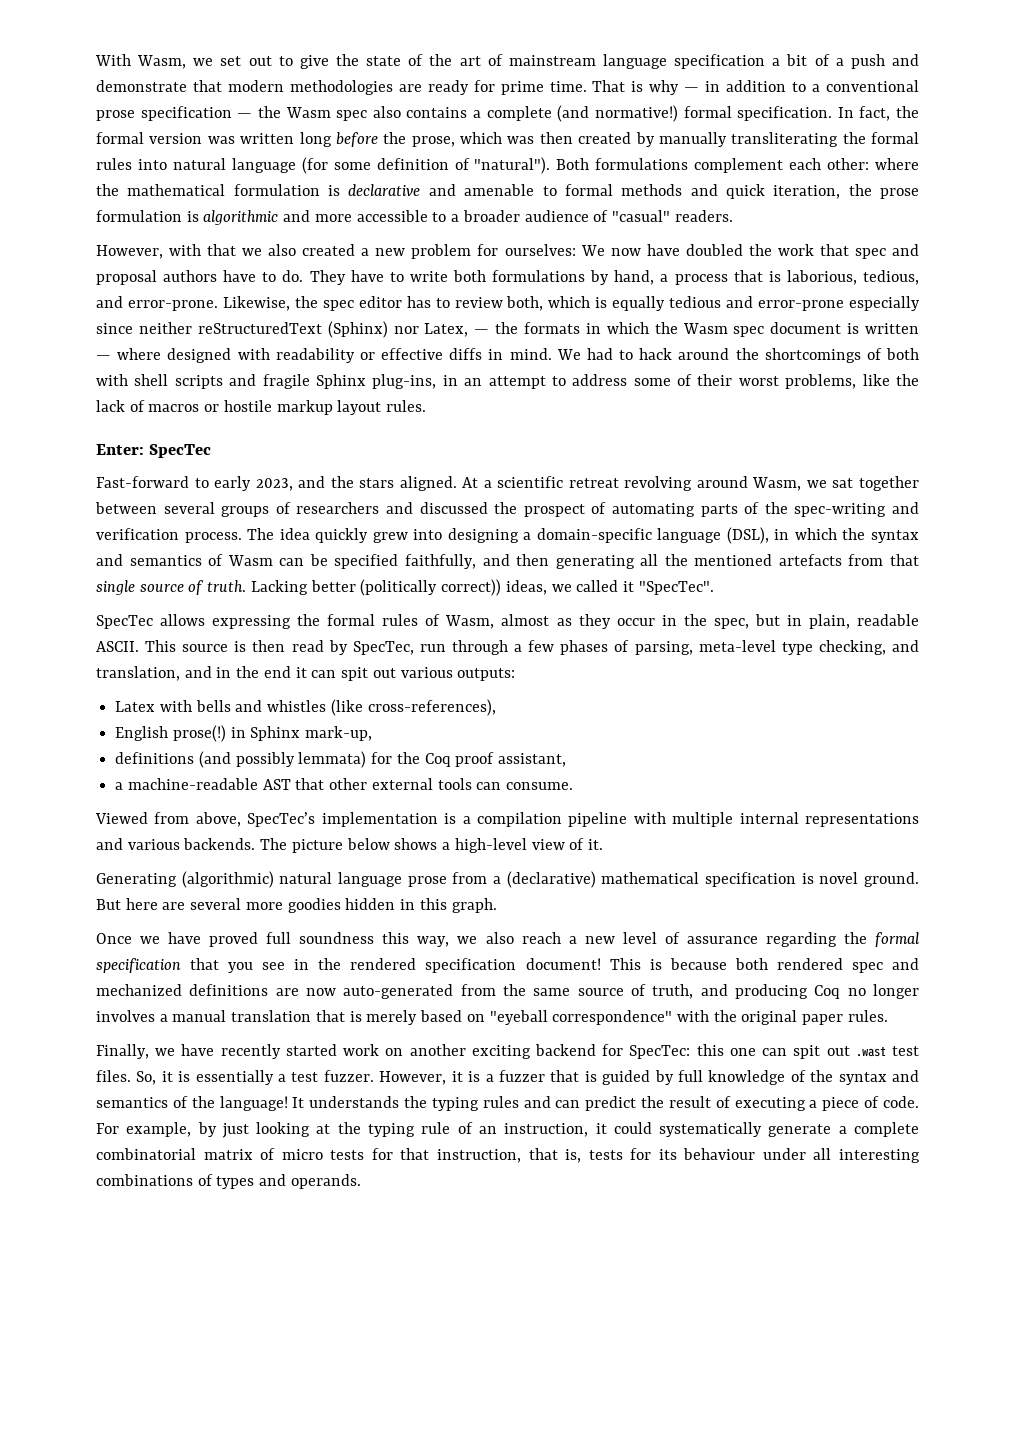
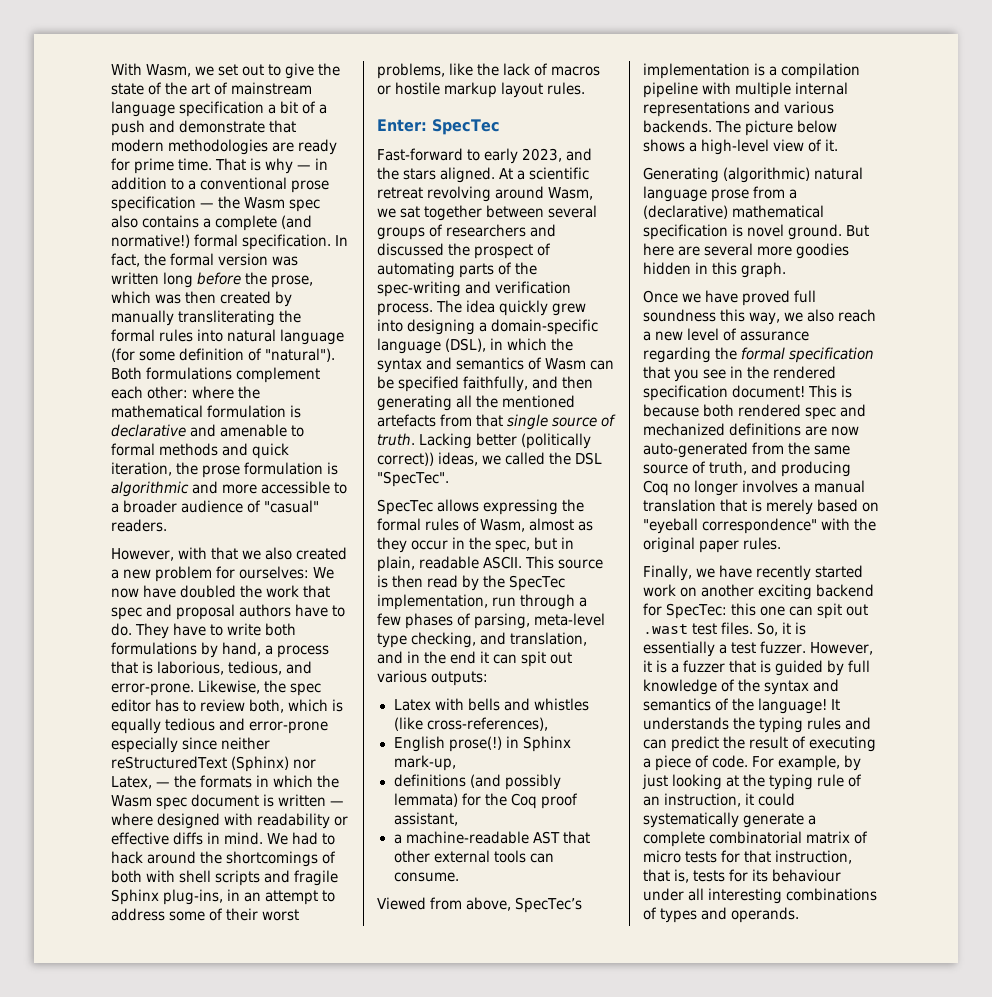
[622,581,634,592] it -> [549,452,603,465] the DSL
[352,641,414,655] SpecTec, -> [483,575,566,591] [377,594,488,610] the SpecTec implementation,

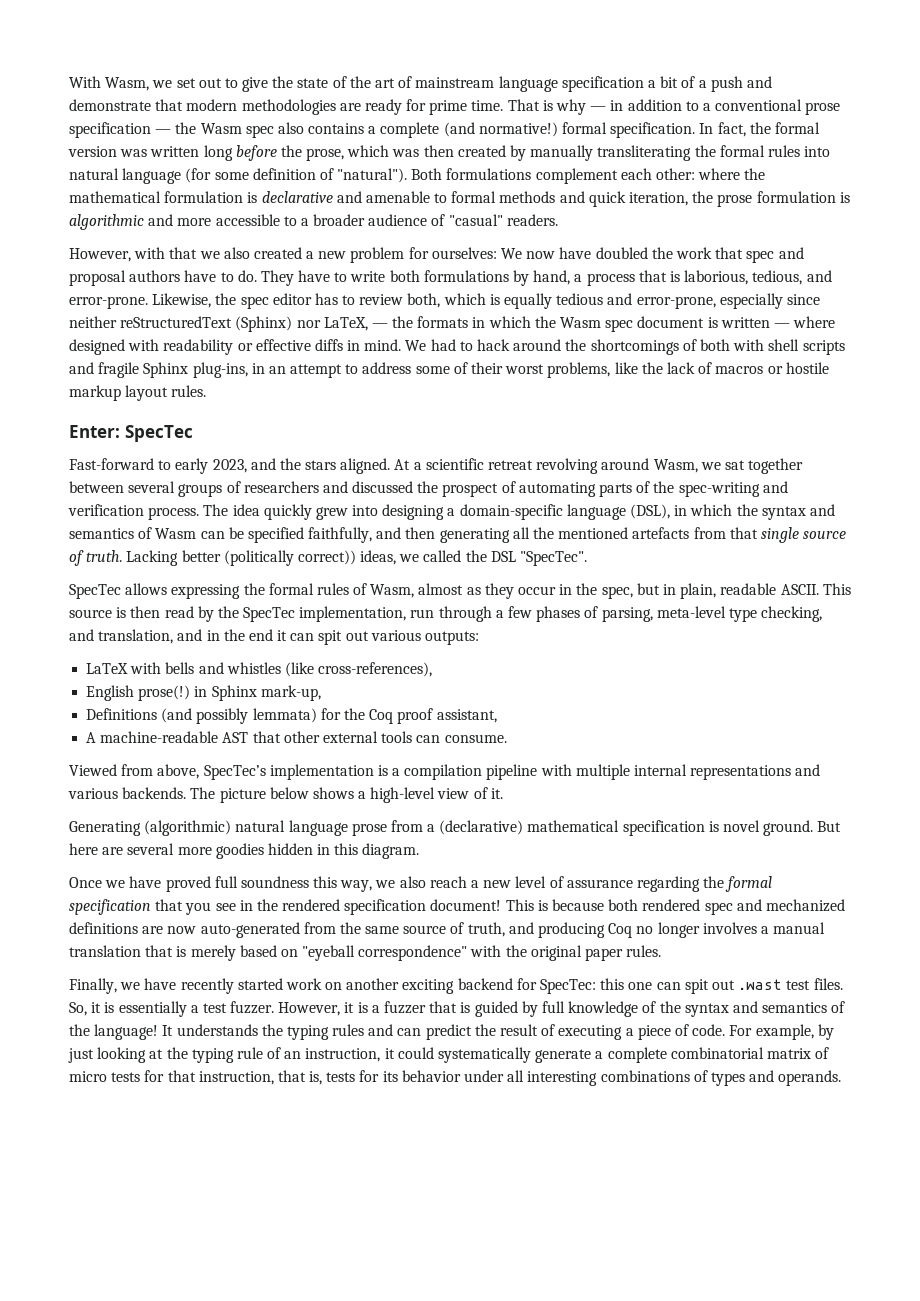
[249,721,329,734] error-prone -> [636,296,716,309] error-prone,
[111,776,152,789] Latex, -> [323,317,368,331] LaTeX,
[393,699,431,711] Latex -> [86,663,129,674] LaTeX
[393,774,466,787] definitions -> [86,708,158,720] Definitions
[393,834,402,844] a -> [86,732,97,743] A
[741,262,787,278] graph. -> [362,843,420,859] diagram.
[772,869,842,882] behaviour -> [401,1070,461,1082] behavior

